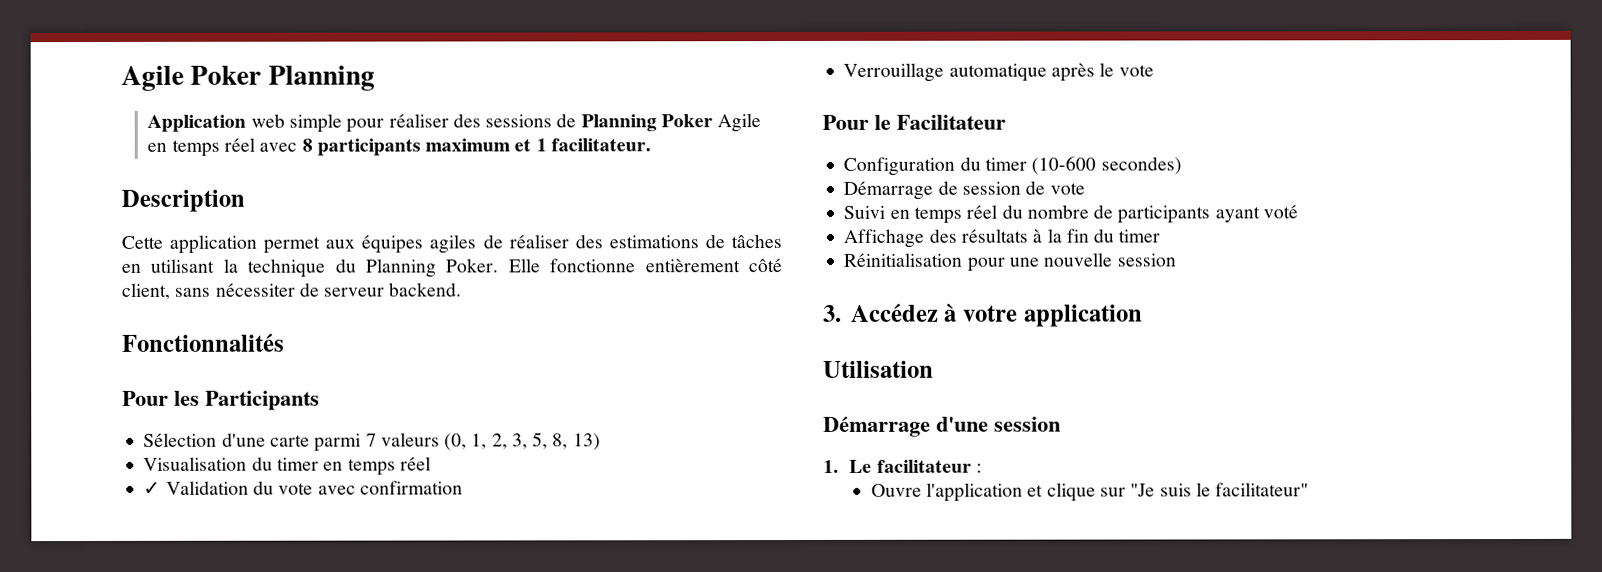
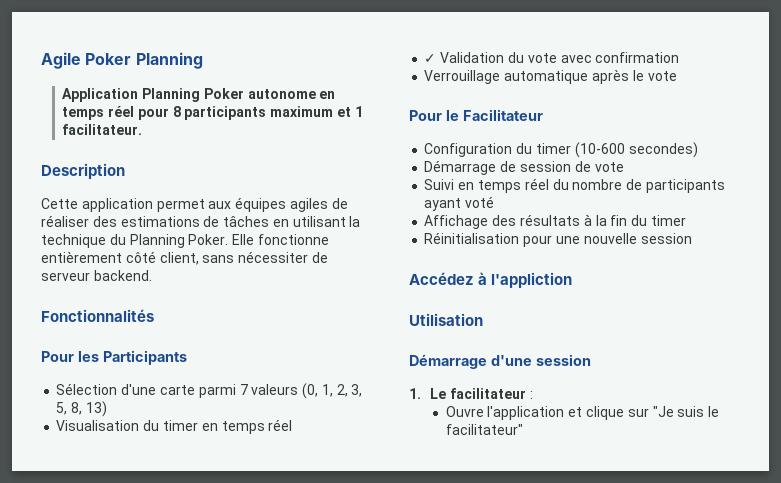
[250,113,577,133] web simple pour réaliser des sessions de -> (139, 95) none
[717,113,762,133] [147,137,298,157] Agile en temps réel avec -> [247,89,336,99] [62,106,169,120] autonome en temps réel pour
[823,304,842,322] 3. -> (692, 238) none
[962,304,1143,327] votre application -> [491,272,573,288] l'appliction

